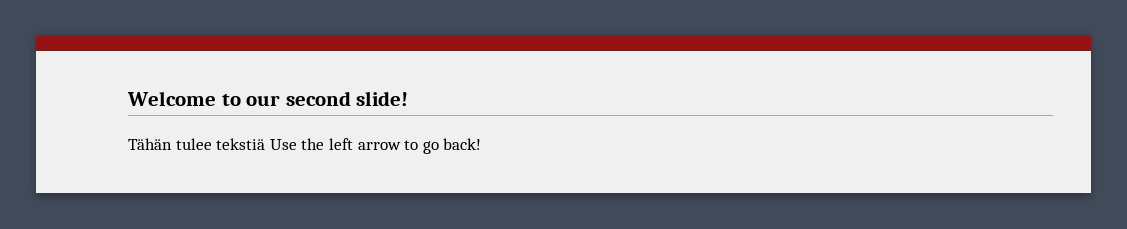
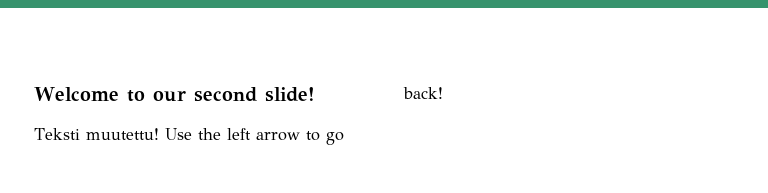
[128,138,266,150] Tähän tulee tekstiä -> [34,128,159,140] Teksti muutettu!

